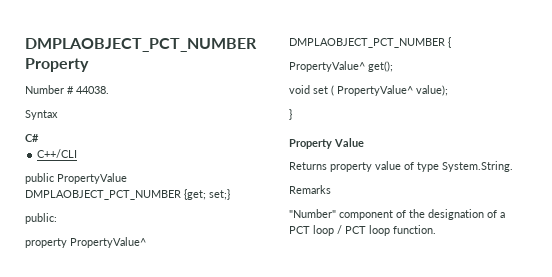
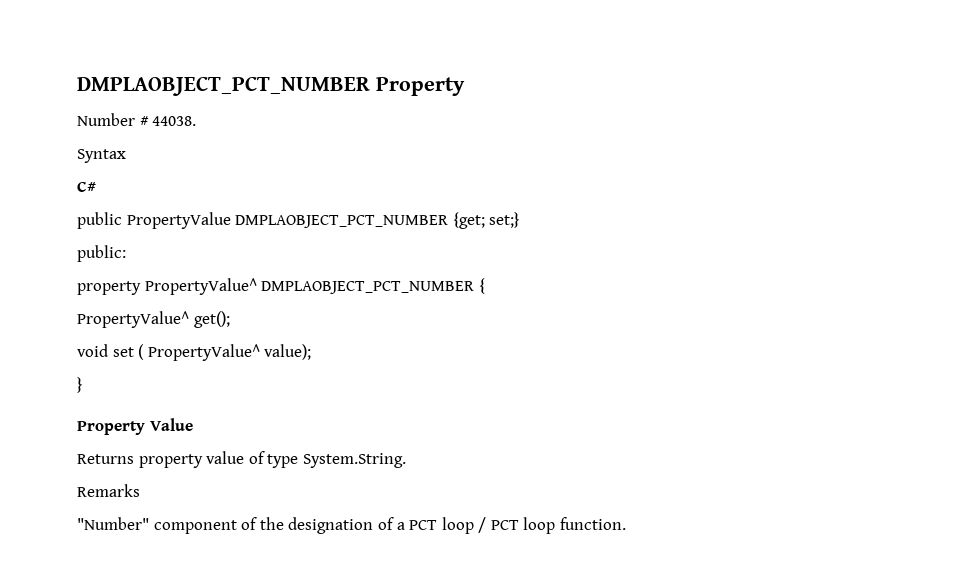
[37,149,78,158] // C++/CLI -> (96, 186) none

